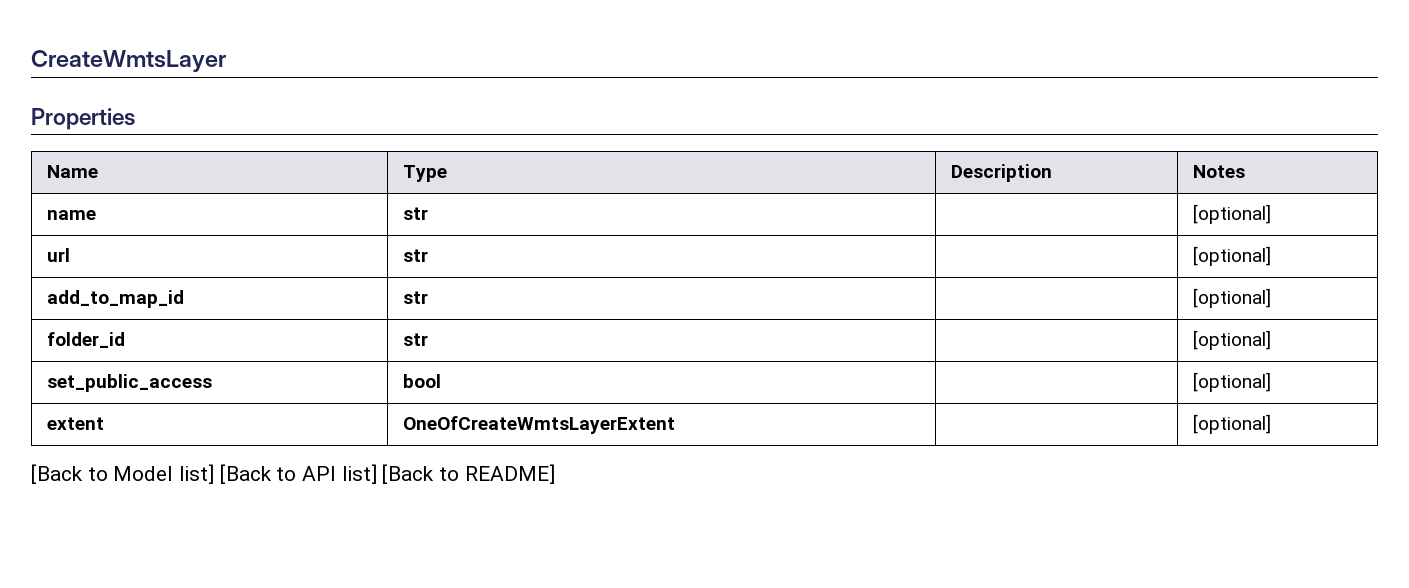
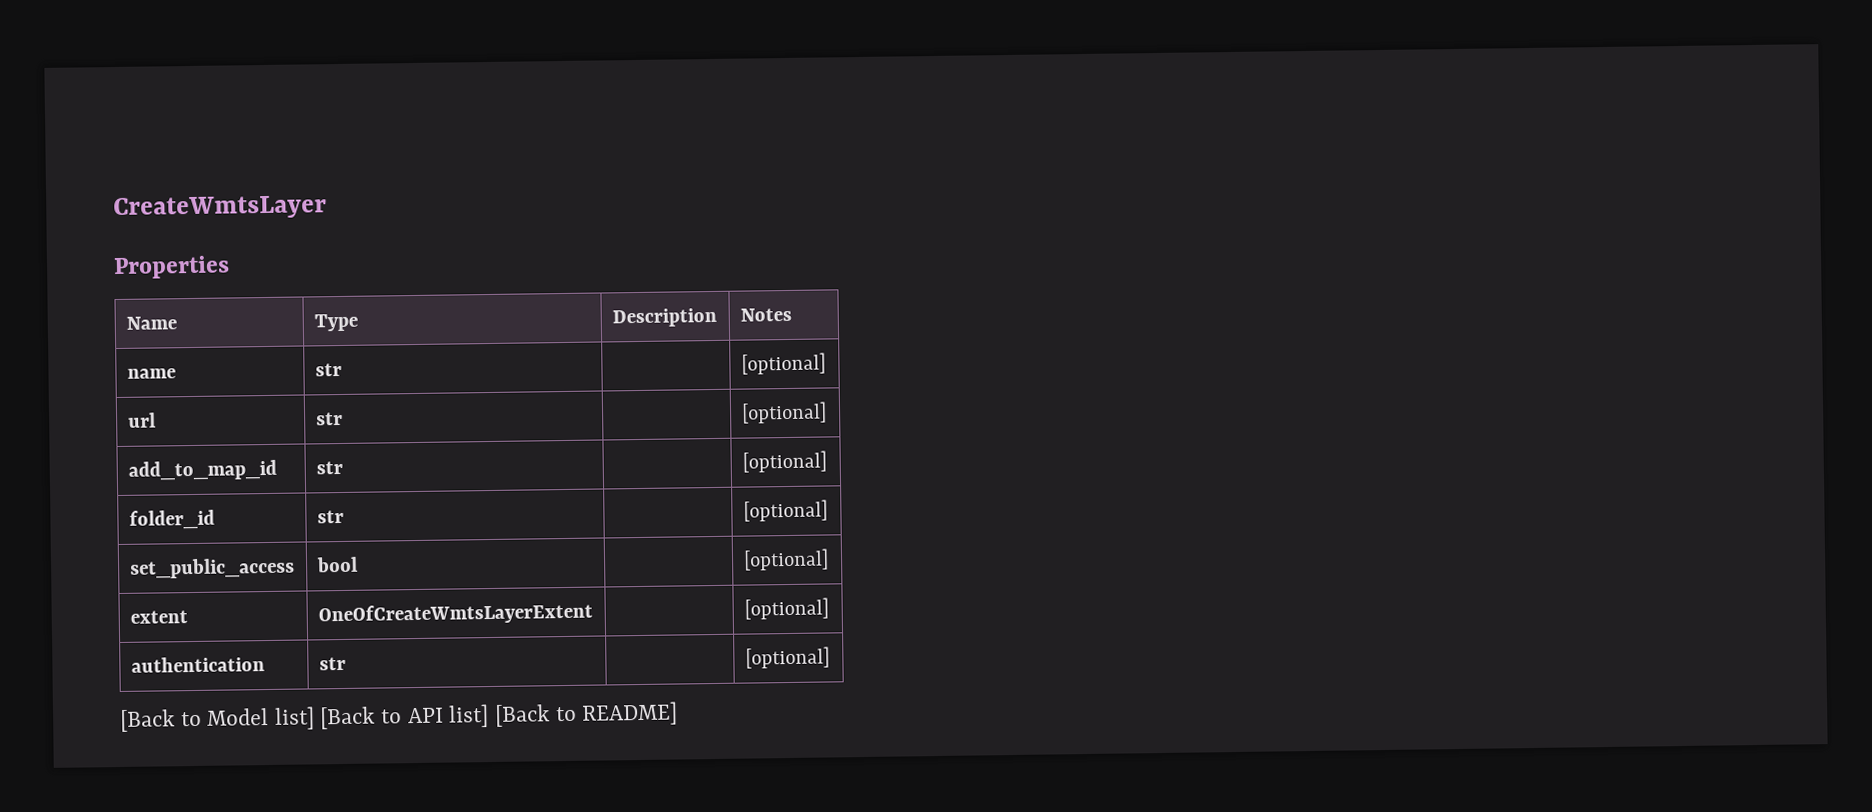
(1272, 424) none -> [130,656,265,673] [318,656,346,671] [744,646,830,669] // authentication | str | | [optional]

